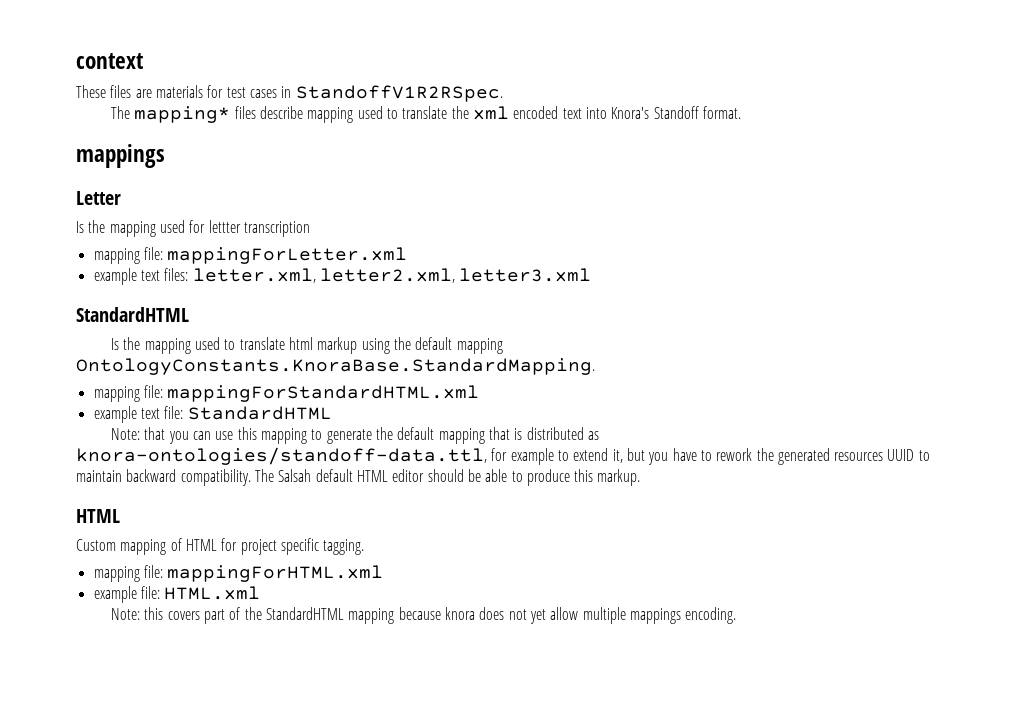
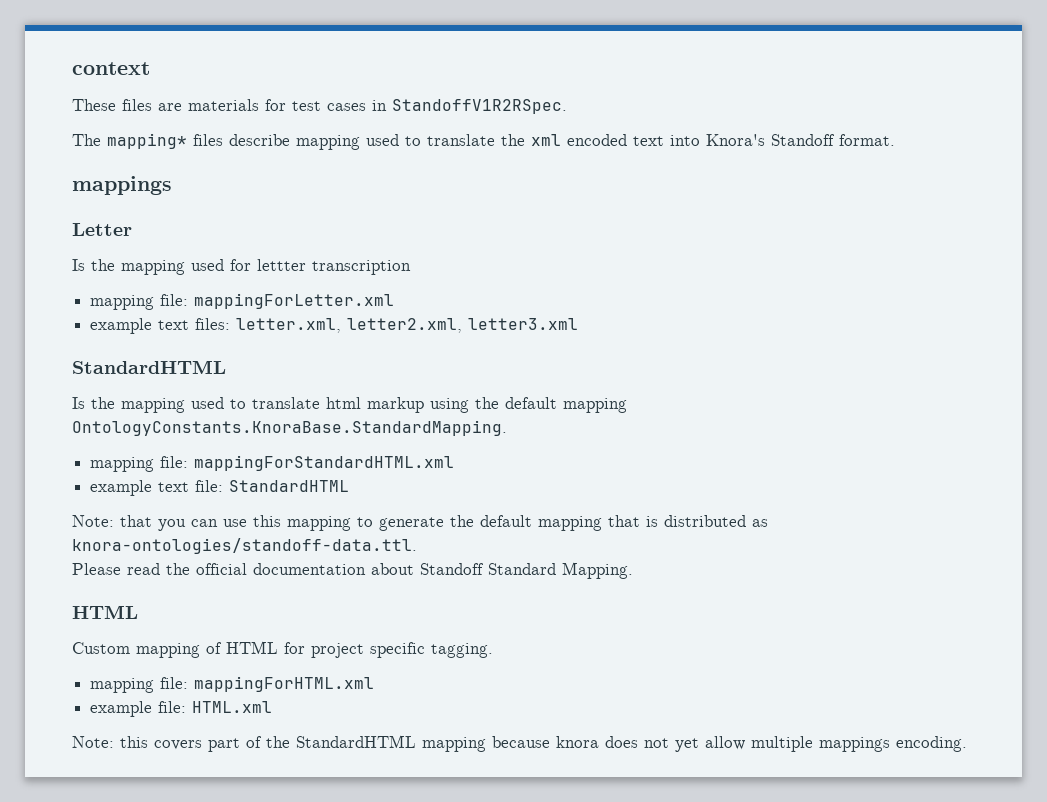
[76,447,930,465] [76,469,641,486] knora-ontologies/standoff-data.ttl, for example to extend it, but you have to rework the generated resources UUID to maintain backward compatibility. The Salsah default HTML editor should be able to produce this markup. -> [72,538,417,554] [72,562,633,579] knora-ontologies/standoff-data.ttl. // Please read the official documentation about Standoff Standard Mapping.

